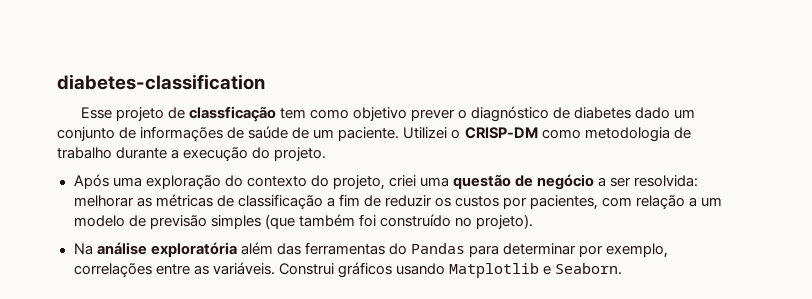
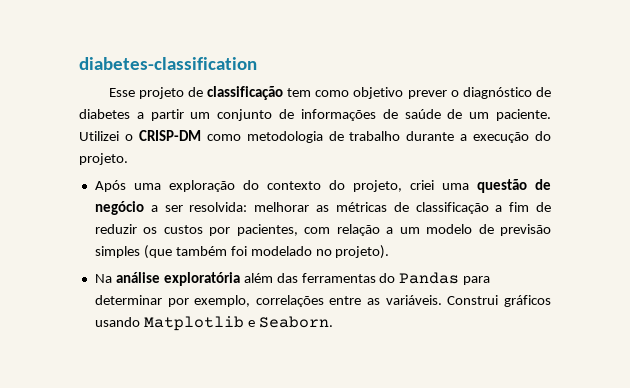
[188,106,276,122] classficação -> [207,86,284,100] classificação
[635,107,671,119] dado -> [136,109,184,121] a partir
[379,214,451,227] construído -> [250,246,312,256] modelado

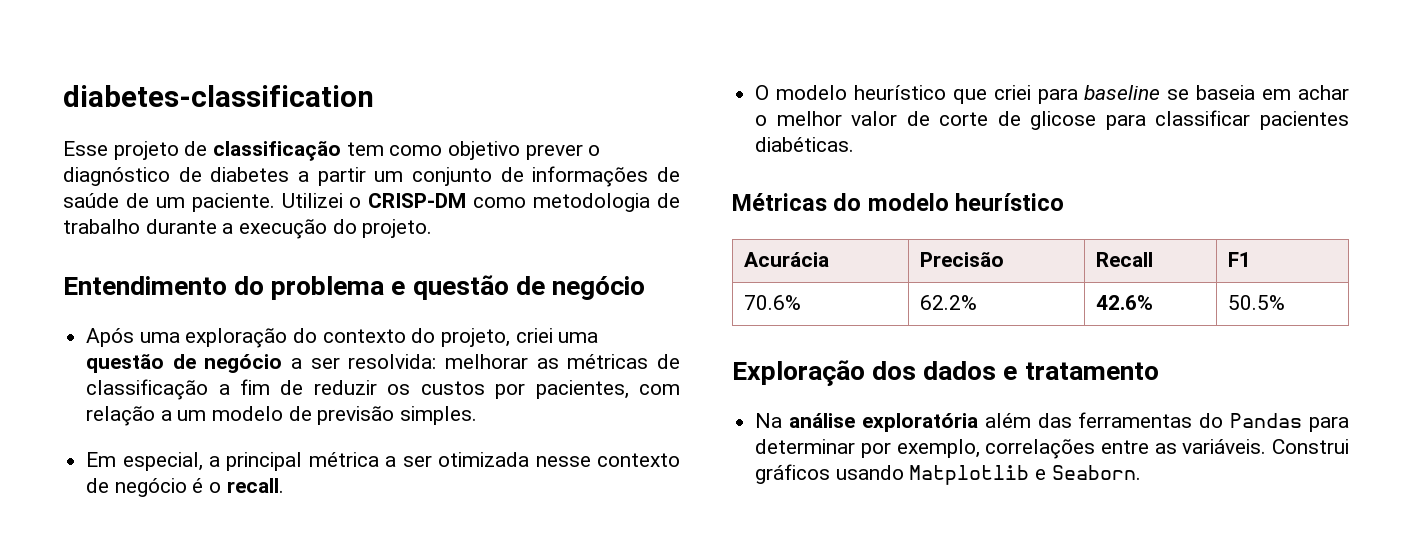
(128, 159) none -> [63,275,645,300] // Entendimento do problema e questão de negócio
[94,245,390,259] simples (que também foi modelado no projeto). -> [400,406,478,425] [86,452,680,471] [86,478,284,497] [755,85,1349,104] [755,110,1349,130] [755,137,855,152] [732,193,1065,211] [744,252,830,267] [920,252,1005,267] [1096,252,1154,267] [1228,252,1252,267] [744,295,802,310] [920,295,978,310] [1096,295,1154,310] [1228,295,1286,310] [732,360,1159,386] simples. // Em especial, a principal métrica a ser otimizada nesse contexto de negócio é o recall. // O modelo heurístico que criei para baseline se baseia em achar o melhor valor de corte de glicose para classificar pacientes diabéticas. // Métricas do modelo heurístico // Acurácia | Precisão | Recall | F1 // 70.6% | 62.2% | 42.6% | 50.5% // Exploração dos dados e tratamento

